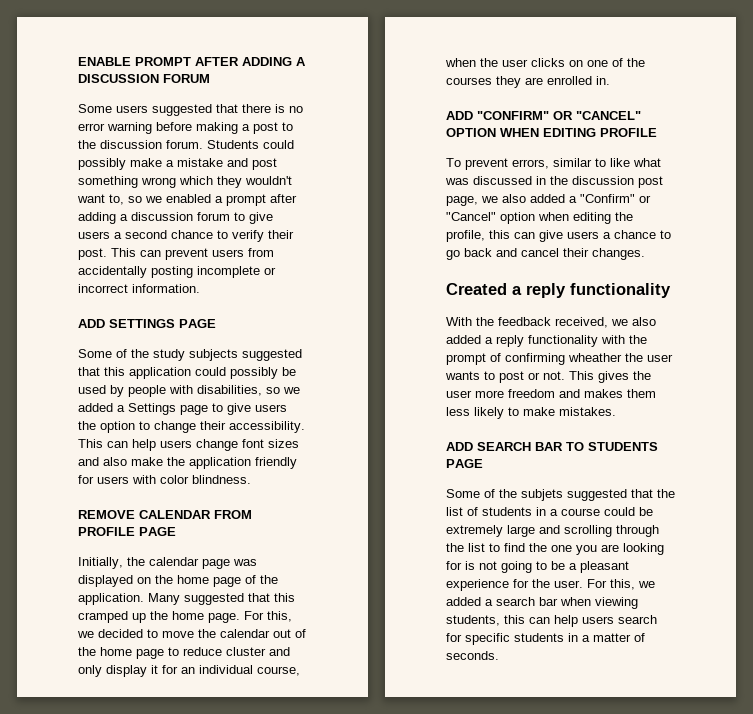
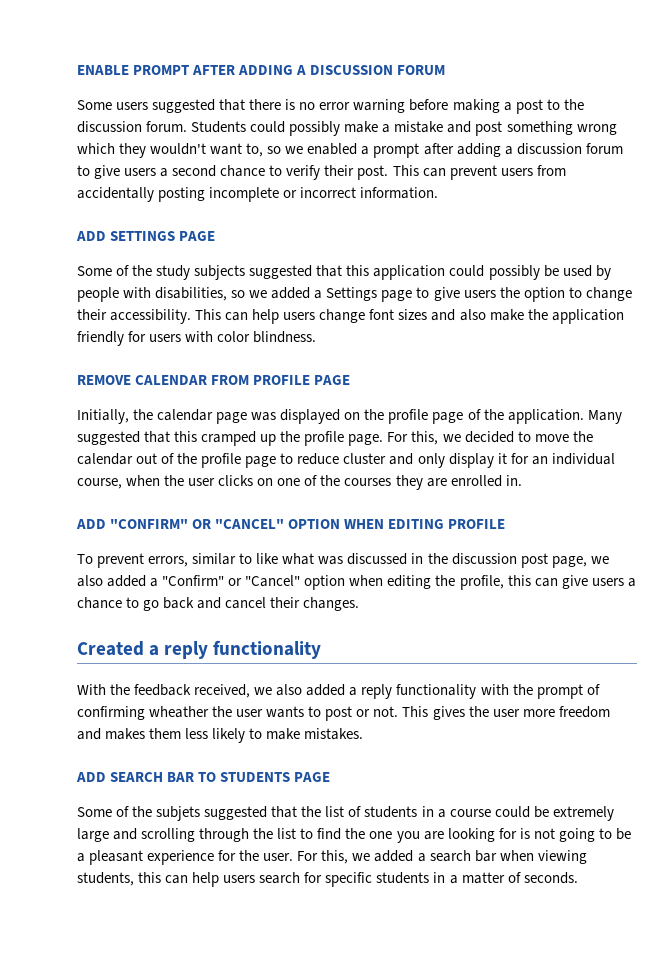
[177,575,209,584] home -> [388,409,429,424] profile
[172,611,204,620] home -> [304,431,345,446] profile
[100,647,132,656] home -> [201,453,242,468] profile

